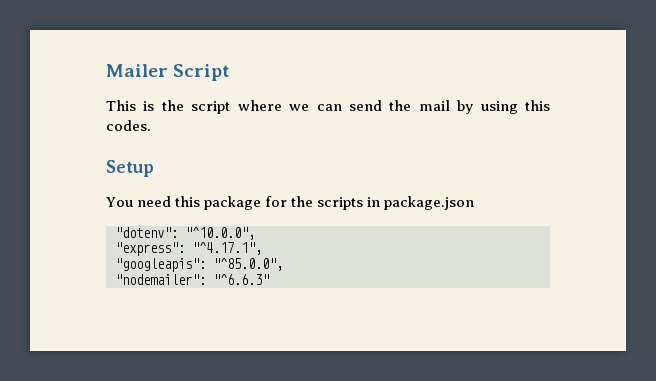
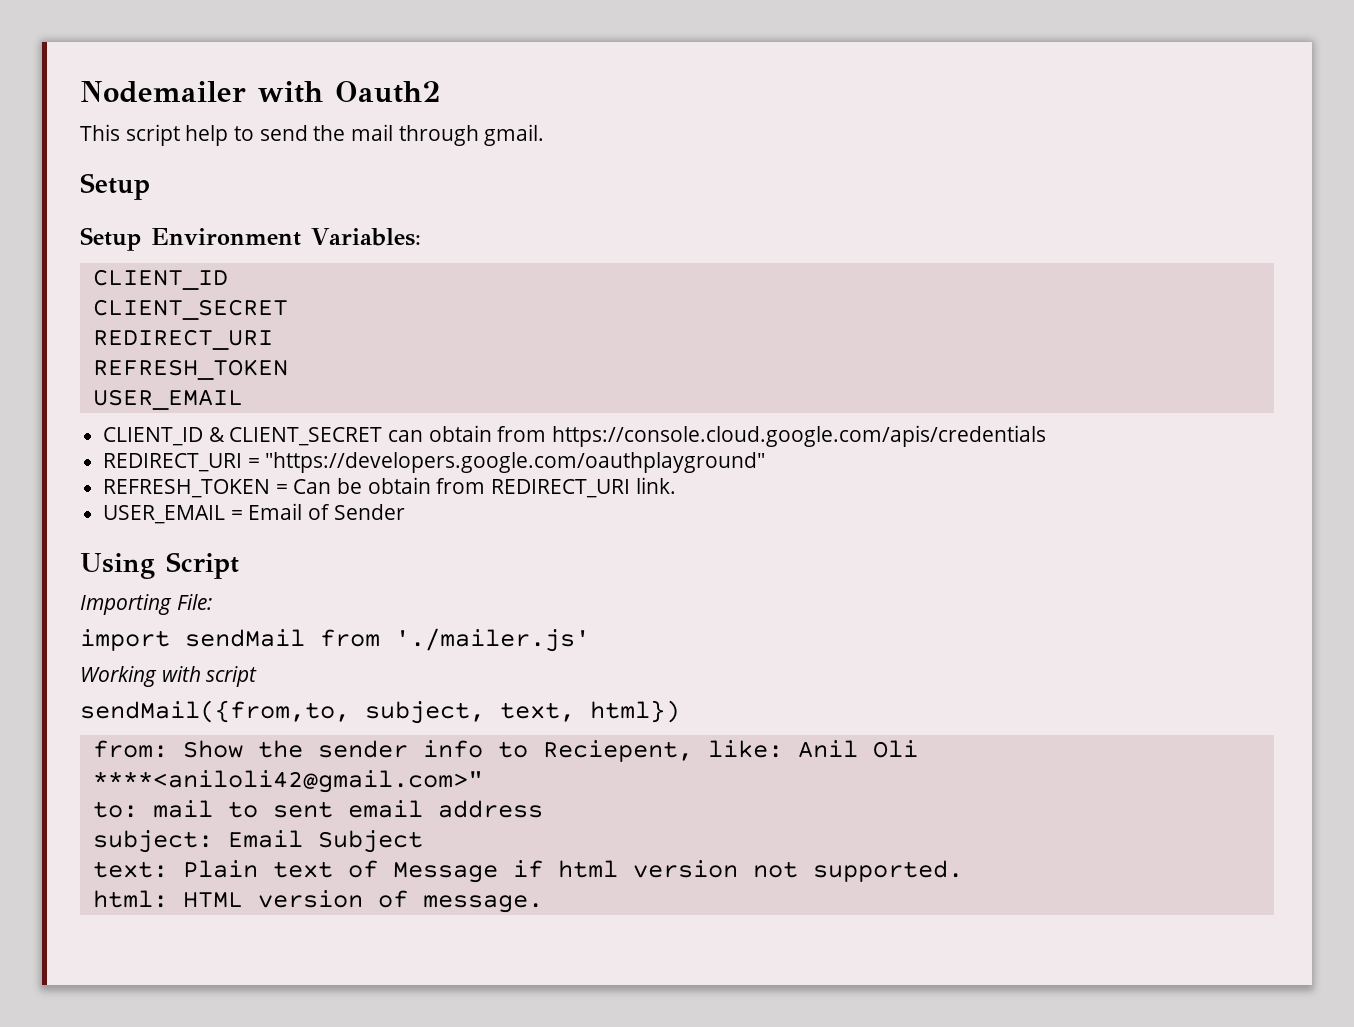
[106,64,231,81] [106,100,550,114] [106,120,151,131] [106,160,154,177] [106,196,475,210] [115,227,255,240] [115,242,262,256] [115,258,283,272] [115,274,269,285] Mailer Script // This is the script where we can send the mail by using this codes. // Setup // You need this package for the scripts in package.json // "dotenv": "^10.0.0", // "express": "^4.17.1", // "googleapis": "^85.0.0", // "nodemailer": "^6.6.3" -> [80,81,441,103] [80,124,545,146] [80,173,150,200] [80,227,421,251] [92,269,228,290] [92,299,288,320] [92,329,273,350] [92,359,288,380] [92,389,243,410] [103,425,1047,447] [103,452,766,473] [103,477,676,498] [103,503,405,524] [80,552,239,579] [80,594,212,615] [80,628,590,652] [80,666,258,687] [80,700,680,724] [92,740,918,762] [92,770,483,793] [92,800,543,818] [92,830,423,853] [92,860,963,883] [92,890,543,913] Nodemailer with Oauth2 // This script help to send the mail through gmail. // Setup // Setup Environment Variables: // CLIENT_ID // CLIENT_SECRET // REDIRECT_URI // REFRESH_TOKEN // USER_EMAIL // CLIENT_ID & CLIENT_SECRET can obtain from https://console.cloud.google.com/apis/credentials // REDIRECT_URI = "https://developers.google.com/oauthplayground" // REFRESH_TOKEN = Can be obtain from REDIRECT_URI link. // USER_EMAIL = Email of Sender // Using Script // Importing File: // import sendMail from './mailer.js' // Working with script // sendMail({from,to, subject, text, html}) // from: Show the sender info to Reciepent, like: Anil Oli ****<aniloli42@gmail.com>" // to: mail to sent email address // subject: Email Subject // text: Plain text of Message if html version not supported. // html: HTML version of message.

